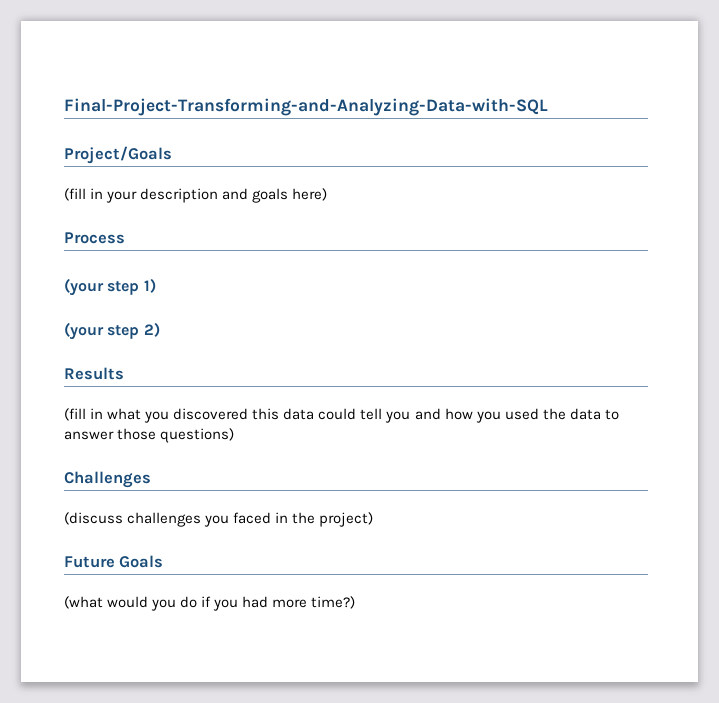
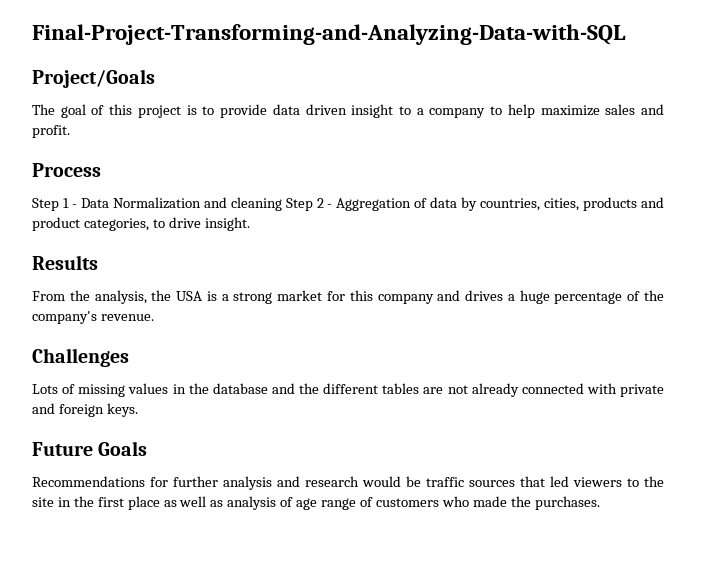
[64,188,328,203] [64,232,125,244] [64,278,156,296] [64,322,160,340] [64,367,124,380] [64,408,619,423] [64,428,235,443] [64,471,151,488] [64,512,374,527] [64,555,164,568] [64,596,356,611] (fill in your description and goals here) // Process // (your step 1) // (your step 2) // Results // (fill in what you discovered this data could tell you and how you used the data to answer those questions) // Challenges // (discuss challenges you faced in the project) // Future Goals // (what would you do if you had more time?) -> [32,104,664,118] [32,125,70,138] [32,163,101,177] [32,197,665,211] [32,217,250,231] [32,255,98,270] [32,290,664,304] [32,311,154,324] [32,348,129,367] [32,383,664,397] [32,403,138,417] [32,441,148,456] [32,476,664,490] [32,496,600,510] The goal of this project is to provide data driven insight to a company to help maximize sales and profit. // Process // Step 1 - Data Normalization and cleaning Step 2 - Aggregation of data by countries, cities, products and product categories, to drive insight. // Results // From the analysis, the USA is a strong market for this company and drives a huge percentage of the company's revenue. // Challenges // Lots of missing values in the database and the different tables are not already connected with private and foreign keys. // Future Goals // Recommendations for further analysis and research would be traffic sources that led viewers to the site in the first place as well as analysis of age range of customers who made the purchases.

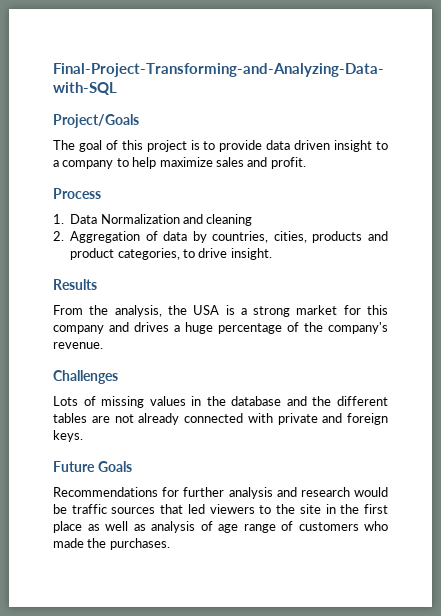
[32,198,77,211] Step 1 - -> [53,214,64,224] 1.
[285,198,333,211] Step 2 - -> [53,231,64,241] // 2.

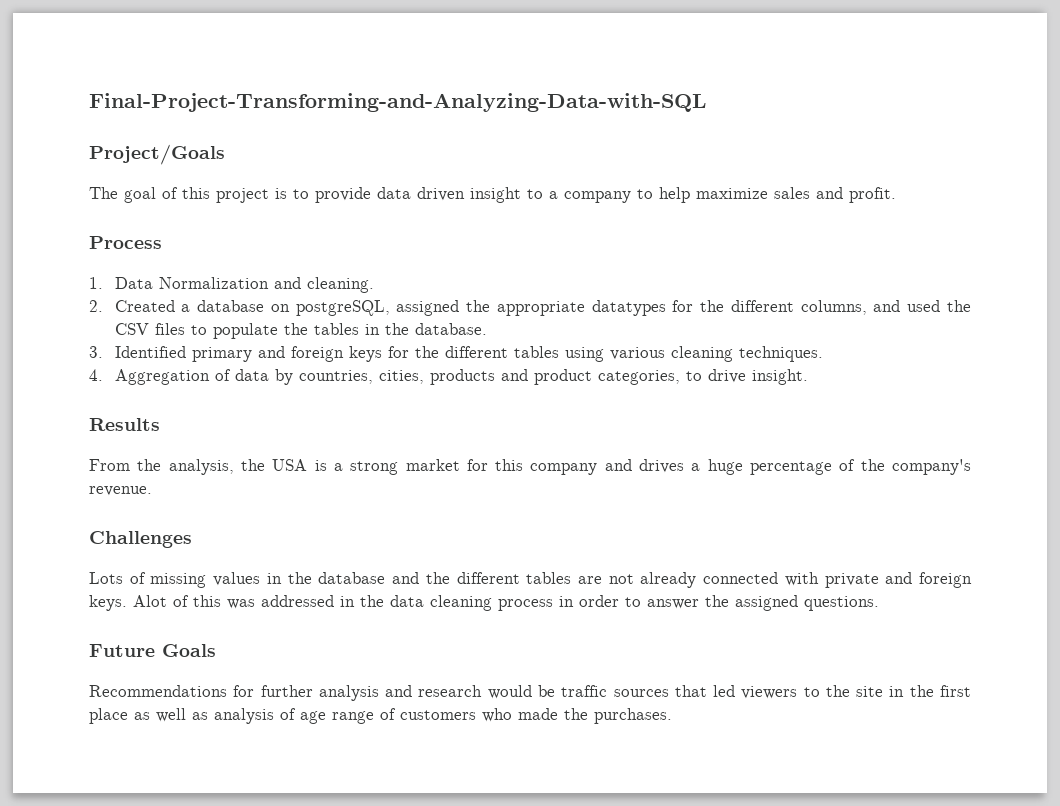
[206,214,253,226] [53,231,64,241] cleaning // 2. -> [306,277,374,293] [89,300,972,316] [114,323,487,339] [89,346,823,362] [89,369,103,381] cleaning. // 2. Created a database on postgreSQL, assigned the appropriate datatypes for the different columns, and used the CSV files to populate the tables in the database. // 3. Identified primary and foreign keys for the different tables using various cleaning techniques. // 4.
(83, 436) none -> [133,595,879,611] Alot of this was addressed in the data cleaning process in order to answer the assigned questions.

